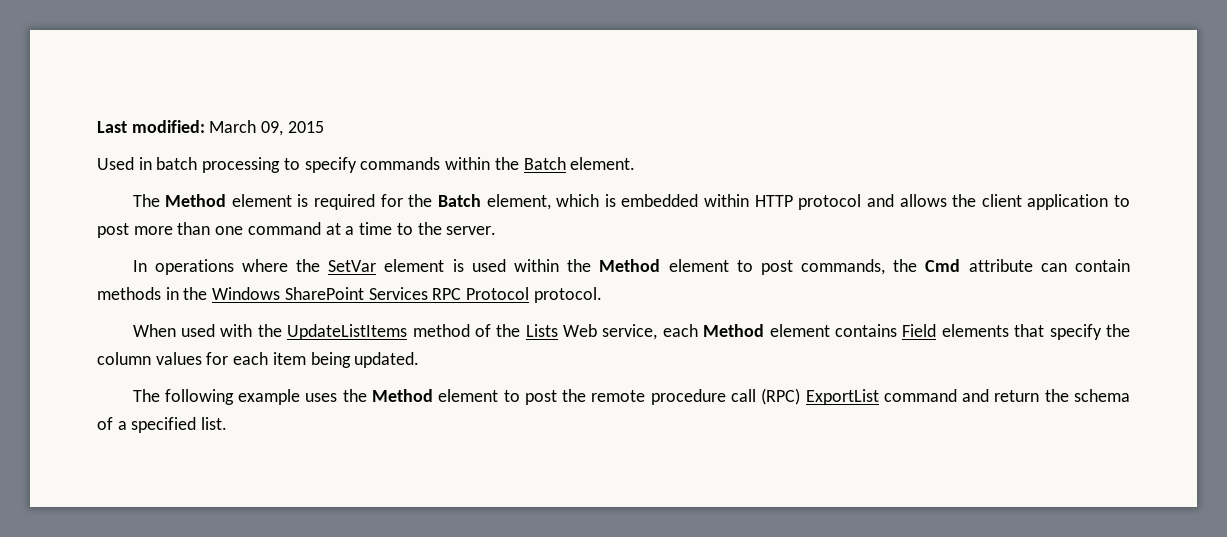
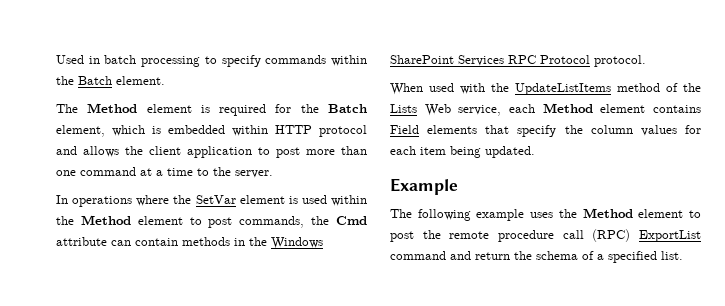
[97,120,324,136] Last modified: March 09, 2015 // -> (56, 59) none
(420, 360) none -> [390,178,458,195] // Example

